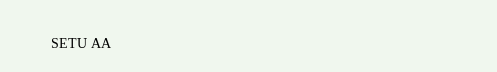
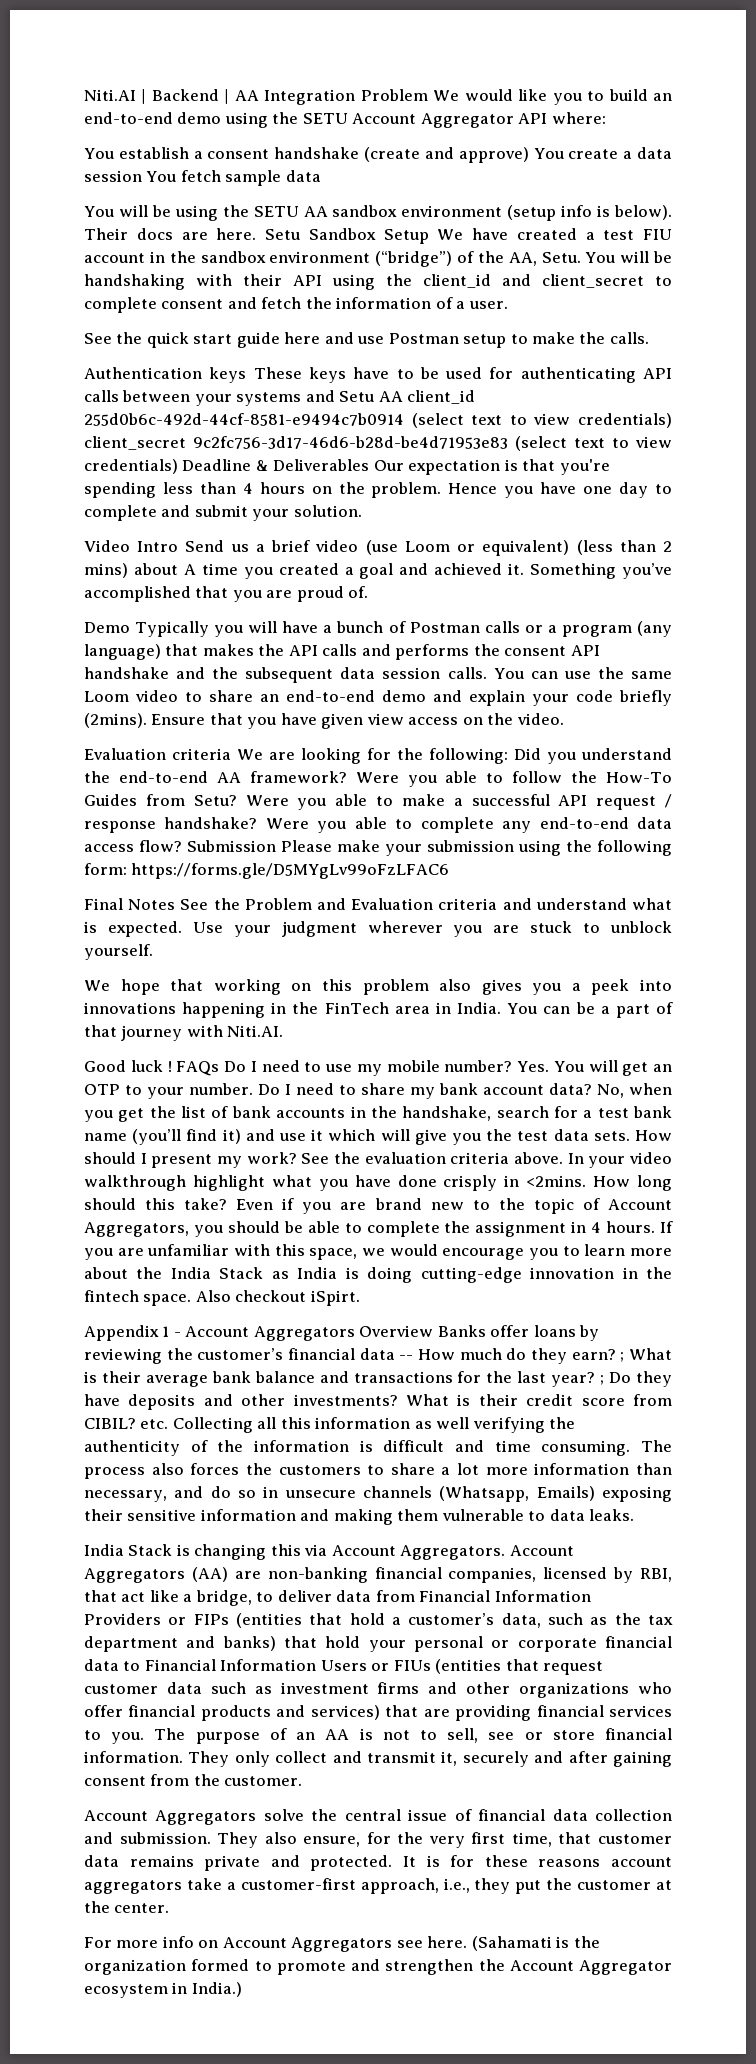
[51,38,112,48] SETU AA -> [84,89,672,105] [84,112,606,128] [84,147,673,163] [84,170,321,186] [84,205,672,221] [84,228,672,244] [84,251,672,267] [84,274,672,290] [84,297,508,313] [84,332,649,348] [84,367,672,383] [84,390,476,406] [84,413,673,428] [84,436,672,451] [84,459,610,475] [84,482,672,498] [84,505,362,521] [84,540,672,556] [84,563,672,579] [84,586,369,602] [84,621,672,637] [84,644,600,660] [84,667,672,683] [84,690,672,706] [84,713,564,729] [84,748,672,764] [84,771,673,787] [84,794,672,810] [84,817,673,833] [84,840,672,856] [84,863,450,879] [84,898,672,910] [84,921,672,937] [84,944,153,960] [84,979,672,995] [84,1002,673,1018] [84,1025,284,1041] [84,1060,672,1076] [84,1083,672,1099] [84,1106,672,1122] [84,1129,672,1145] [84,1152,672,1168] [84,1175,672,1191] [84,1198,673,1214] [84,1221,673,1237] [84,1244,672,1260] [84,1267,672,1283] [84,1290,360,1306] [84,1325,600,1341] [84,1348,672,1364] [84,1371,672,1387] [84,1394,672,1410] [84,1417,576,1433] [84,1440,673,1456] [84,1463,672,1479] [84,1486,672,1502] [84,1509,635,1525] [84,1544,574,1560] [84,1567,672,1583] [84,1590,591,1606] [84,1613,673,1628] [84,1636,672,1652] [84,1659,604,1675] [84,1682,673,1698] [84,1705,672,1721] [84,1728,673,1744] [84,1751,672,1767] [84,1774,303,1786] [84,1809,672,1825] [84,1832,672,1848] [84,1855,673,1871] [84,1878,672,1894] [84,1901,170,1913] [84,1936,600,1952] [84,1959,672,1975] [84,1982,242,1998] Niti.AI | Backend | AA Integration Problem We would like you to build an end-to-end demo using the SETU Account Aggregator API where: // You establish a consent handshake (create and approve) You create a data session You fetch sample data // You will be using the SETU AA sandbox environment (setup info is below). Their docs are here. Setu Sandbox Setup We have created a test FIU account in the sandbox environment (“bridge”) of the AA, Setu. You will be handshaking with their API using the client_id and client_secret to complete consent and fetch the information of a user. // See the quick start guide here and use Postman setup to make the calls. // Authentication keys These keys have to be used for authenticating API calls between your systems and Setu AA client_id 255d0b6c-492d-44cf-8581-e9494c7b0914 (select text to view credentials) client_secret 9c2fc756-3d17-46d6-b28d-be4d71953e83 (select text to view credentials) Deadline & Deliverables Our expectation is that you're spending less than 4 hours on the problem. Hence you have one day to complete and submit your solution. // Video Intro Send us a brief video (use Loom or equivalent) (less than 2 mins) about A time you created a goal and achieved it. Something you’ve accomplished that you are proud of. // Demo Typically you will have a bunch of Postman calls or a program (any language) that makes the API calls and performs the consent API handshake and the subsequent data session calls. You can use the same Loom video to share an end-to-end demo and explain your code briefly (2mins). Ensure that you have given view access on the video. // Evaluation criteria We are looking for the following: Did you understand the end-to-end AA framework? Were you able to follow the How-To Guides from Setu? Were you able to make a successful API request / response handshake? Were you able to complete any end-to-end data access flow? Submission Please make your submission using the following form: https://forms.gle/D5MYgLv99oFzLFAC6 // Final Notes See the Problem and Evaluation criteria and understand what is expected. Use your judgment wherever you are stuck to unblock yourself. // We hope that working on this problem also gives you a peek into innovations happening in the FinTech area in India. You can be a part of that journey with Niti.AI. // Good luck ! FAQs Do I need to use my mobile number? Yes. You will get an OTP to your number. Do I need to share my bank account data? No, when you get the list of bank accounts in the handshake, search for a test bank name (you’ll find it) and use it which will give you the test data sets. How should I present my work? See the evaluation criteria above. In your video walkthrough highlight what you have done crisply in <2mins. How long should this take? Even if you are brand new to the topic of Account Aggregators, you should be able to complete the assignment in 4 hours. If you are unfamiliar with this space, we would encourage you to learn more about the India Stack as India is doing cutting-edge innovation in the fintech space. Also checkout iSpirt. // Appendix 1 - Account Aggregators Overview Banks offer loans by reviewing the customer’s financial data -- How much do they earn? ; What is their average bank balance and transactions for the last year? ; Do they have deposits and other investments? What is their credit score from CIBIL? etc. Collecting all this information as well verifying the authenticity of the information is difficult and time consuming. The process also forces the customers to share a lot more information than necessary, and do so in unsecure channels (Whatsapp, Emails) exposing their sensitive information and making them vulnerable to data leaks. // India Stack is changing this via Account Aggregators. Account Aggregators (AA) are non-banking financial companies, licensed by RBI, that act like a bridge, to deliver data from Financial Information Providers or FIPs (entities that hold a customer’s data, such as the tax department and banks) that hold your personal or corporate financial data to Financial Information Users or FIUs (entities that request customer data such as investment firms and other organizations who offer financial products and services) that are providing financial services to you. The purpose of an AA is not to sell, see or store financial information. They only collect and transmit it, securely and after gaining consent from the customer. // Account Aggregators solve the central issue of financial data collection and submission. They also ensure, for the very first time, that customer data remains private and protected. It is for these reasons account aggregators take a customer-first approach, i.e., they put the customer at the center. // For more info on Account Aggregators see here. (Sahamati is the organization formed to promote and strengthen the Account Aggregator ecosystem in India.)

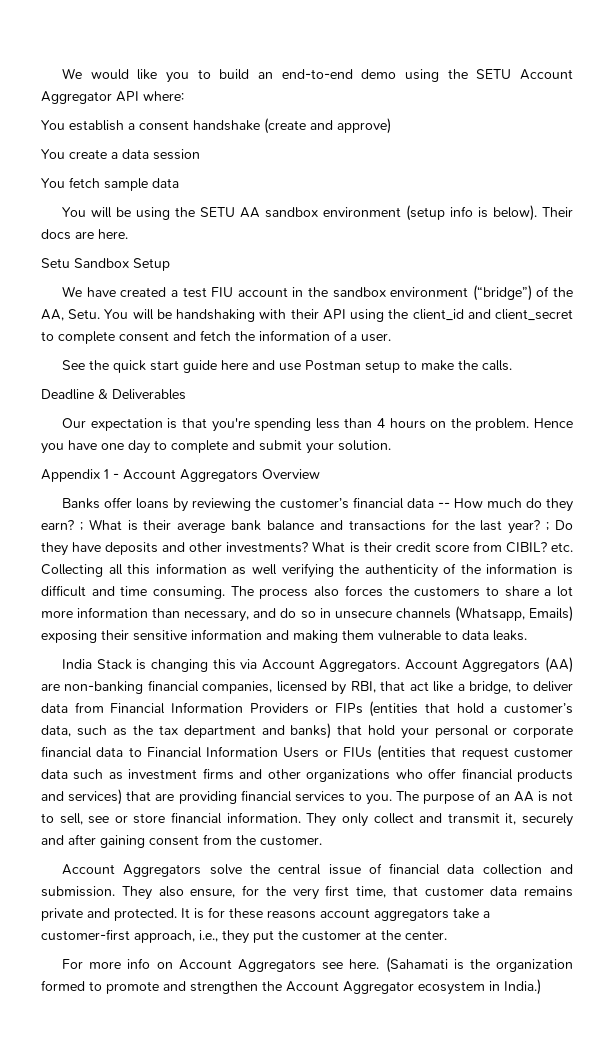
[84,89,428,105] Niti.AI | Backend | AA Integration Problem -> (62, 73) none
(529, 155) none -> (391, 126) //
(142, 176) none -> (200, 154) //
(257, 234) none -> (128, 234) //
(429, 236) none -> (170, 264) //
[84,367,672,383] [84,390,476,406] [84,413,673,428] [84,436,672,451] [84,459,178,474] Authentication keys These keys have to be used for authenticating API calls between your systems and Setu AA client_id 255d0b6c-492d-44cf-8581-e9494c7b0914 (select text to view credentials) client_secret 9c2fc756-3d17-46d6-b28d-be4d71953e83 (select text to view credentials) -> (513, 365) none
(370, 465) none -> (186, 394) //
[84,540,672,556] [84,563,672,579] [84,586,369,602] [84,621,672,637] [84,644,600,660] [84,667,672,683] [84,690,672,706] [84,713,564,729] [84,748,672,764] [84,771,673,787] [84,794,672,810] [84,817,673,833] [84,840,672,856] [84,863,450,879] [84,898,672,910] [84,921,672,937] [84,944,153,960] [84,979,672,995] [84,1002,673,1018] [84,1025,284,1041] [84,1060,672,1076] [84,1083,672,1099] [84,1106,672,1122] [84,1129,672,1145] [84,1152,672,1168] [84,1175,672,1191] [84,1198,673,1214] [84,1221,673,1237] [84,1244,672,1260] [84,1267,672,1283] [84,1290,360,1306] // Video Intro Send us a brief video (use Loom or equivalent) (less than 2 mins) about A time you created a goal and achieved it. Something you’ve accomplished that you are proud of. // Demo Typically you will have a bunch of Postman calls or a program (any language) that makes the API calls and performs the consent API handshake and the subsequent data session calls. You can use the same Loom video to share an end-to-end demo and explain your code briefly (2mins). Ensure that you have given view access on the video. // Evaluation criteria We are looking for the following: Did you understand the end-to-end AA framework? Were you able to follow the How-To Guides from Setu? Were you able to make a successful API request / response handshake? Were you able to complete any end-to-end data access flow? Submission Please make your submission using the following form: https://forms.gle/D5MYgLv99oFzLFAC6 // Final Notes See the Problem and Evaluation criteria and understand what is expected. Use your judgment wherever you are stuck to unblock yourself. // We hope that working on this problem also gives you a peek into innovations happening in the FinTech area in India. You can be a part of that journey with Niti.AI. // Good luck ! FAQs Do I need to use my mobile number? Yes. You will get an OTP to your number. Do I need to share my bank account data? No, when you get the list of bank accounts in the handshake, search for a test bank name (you’ll find it) and use it which will give you the test data sets. How should I present my work? See the evaluation criteria above. In your video walkthrough highlight what you have done crisply in <2mins. How long should this take? Even if you are brand new to the topic of Account Aggregators, you should be able to complete the assignment in 4 hours. If you are unfamiliar with this space, we would encourage you to learn more about the India Stack as India is doing cutting-edge innovation in the fintech space. Also checkout iSpirt. -> (391, 445) none
(434, 1331) none -> (320, 474) //

